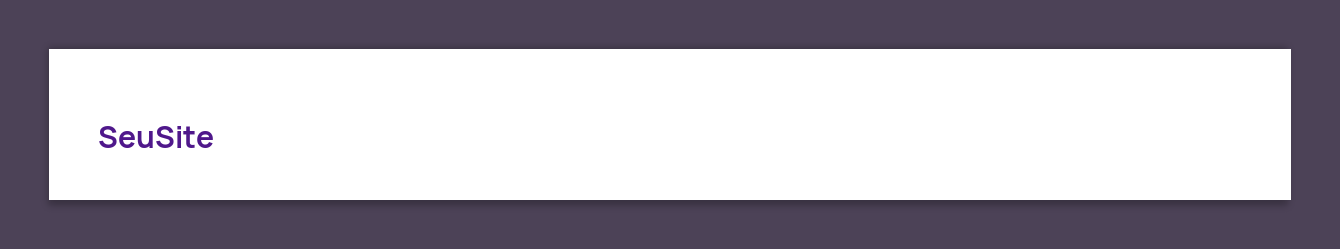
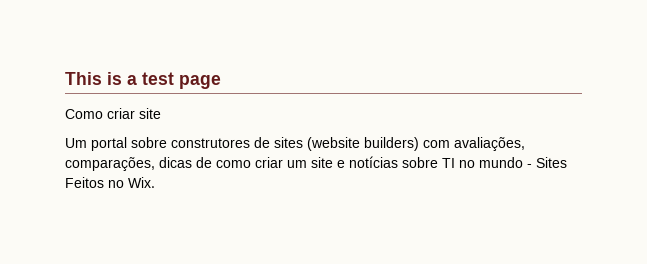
[98,126,214,148] SeuSite -> [65,72,221,89] [65,108,161,119] [65,137,525,151] [65,156,567,171] [65,177,155,188] This is a test page // Сomo criar site // Um portal sobre construtores de sites (website builders) com avaliações, comparações, dicas de como criar um site e notícias sobre TI no mundo - Sites Feitos no Wix.

